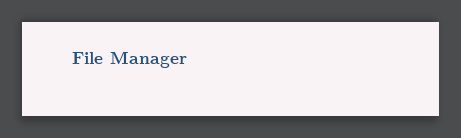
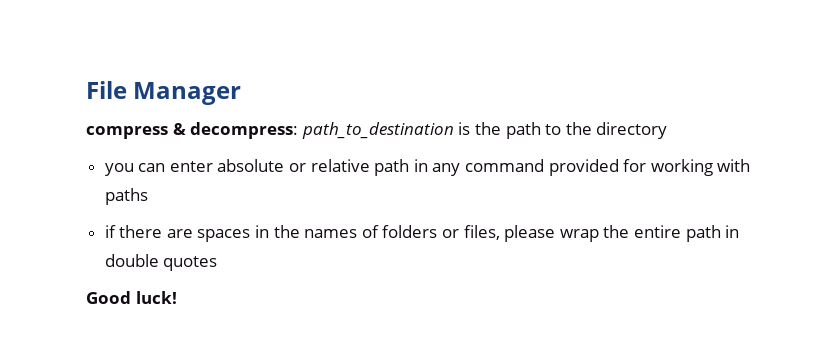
(187, 59) none -> [86,122,668,139] [104,159,751,176] [104,188,148,205] [104,225,740,242] [104,254,218,271] [86,291,177,304] // compress & decompress: path_to_destination is the path to the directory // you can enter absolute or relative path in any command provided for working with paths // if there are spaces in the names of folders or files, please wrap the entire path in double quotes // Good luck!

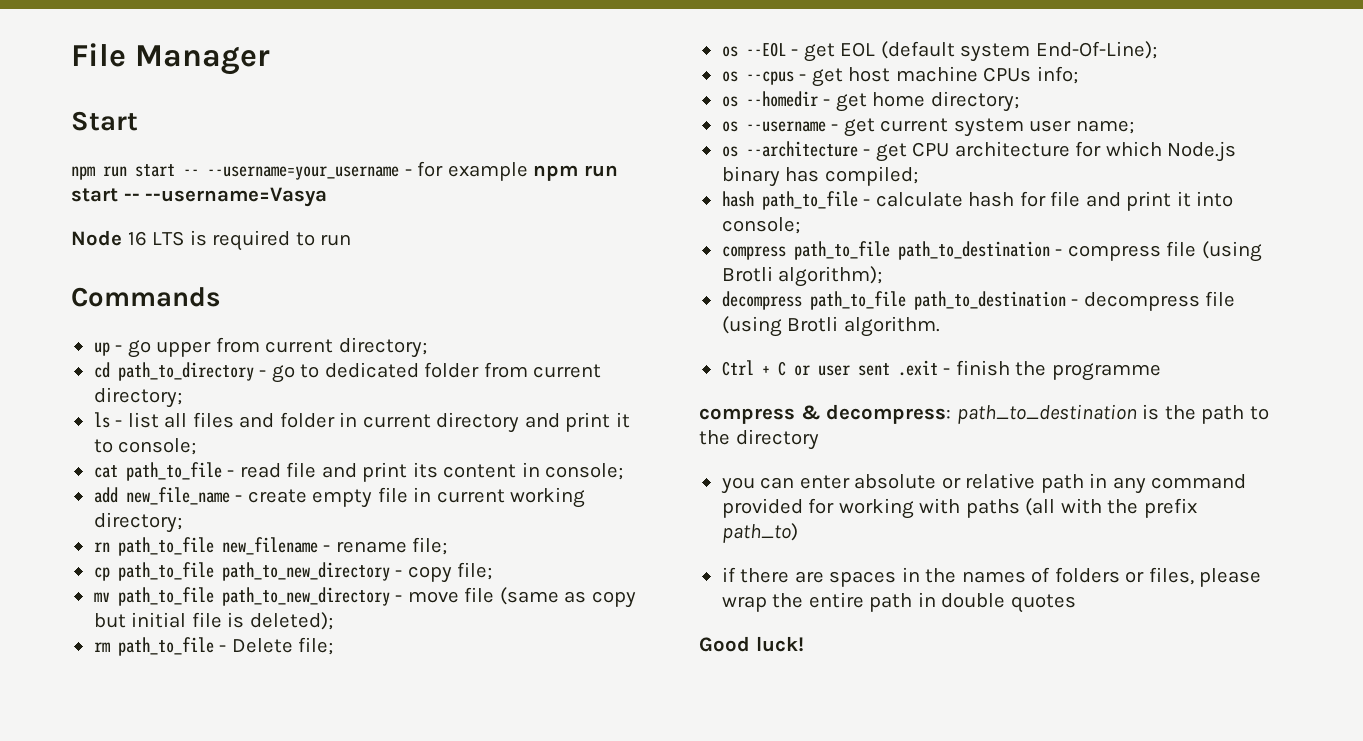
(242, 93) none -> [71,111,138,131] [71,161,618,181] [71,187,328,207] [71,230,352,251] [71,287,221,307] [93,337,427,358] [93,362,602,383] [93,387,182,408] [93,412,630,433] [93,438,197,455] [93,462,624,482] [93,487,586,508] [93,512,182,533] [93,537,448,556] [93,562,493,583] [93,587,636,608] [93,612,333,630] [93,637,334,656] [721,41,1157,62] [721,66,1078,87] [721,91,1019,112] [721,118,1134,137] [721,141,1237,162] [721,166,918,187] [721,191,1234,211] [721,217,800,234] [721,241,1262,262] [721,266,883,287] [721,291,1236,311] [721,316,940,337] [721,360,1161,381] // Start // npm run start -- --username=your_username - for example npm run start -- --username=Vasya // Node 16 LTS is required to run // Commands // up - go upper from current directory; // cd path_to_directory - go to dedicated folder from current directory; // ls - list all files and folder in current directory and print it to console; // cat path_to_file - read file and print its content in console; // add new_file_name - create empty file in current working directory; // rn path_to_file new_filename - rename file; // cp path_to_file path_to_new_directory - copy file; // mv path_to_file path_to_new_directory - move file (same as copy but initial file is deleted); // rm path_to_file - Delete file; // os --EOL - get EOL (default system End-Of-Line); // os --cpus - get host machine CPUs info; // os --homedir - get home directory; // os --username - get current system user name; // os --architecture - get CPU architecture for which Node.js binary has compiled; // hash path_to_file - calculate hash for file and print it into console; // compress path_to_file path_to_destination - compress file (using Brotli algorithm); // decompress path_to_file path_to_destination - decompress file (using Brotli algorithm. // Ctrl + C or user sent .exit - finish the programme
(148, 196) none -> [1025,498,1197,518] [721,523,798,543] (all with the prefix path_to)

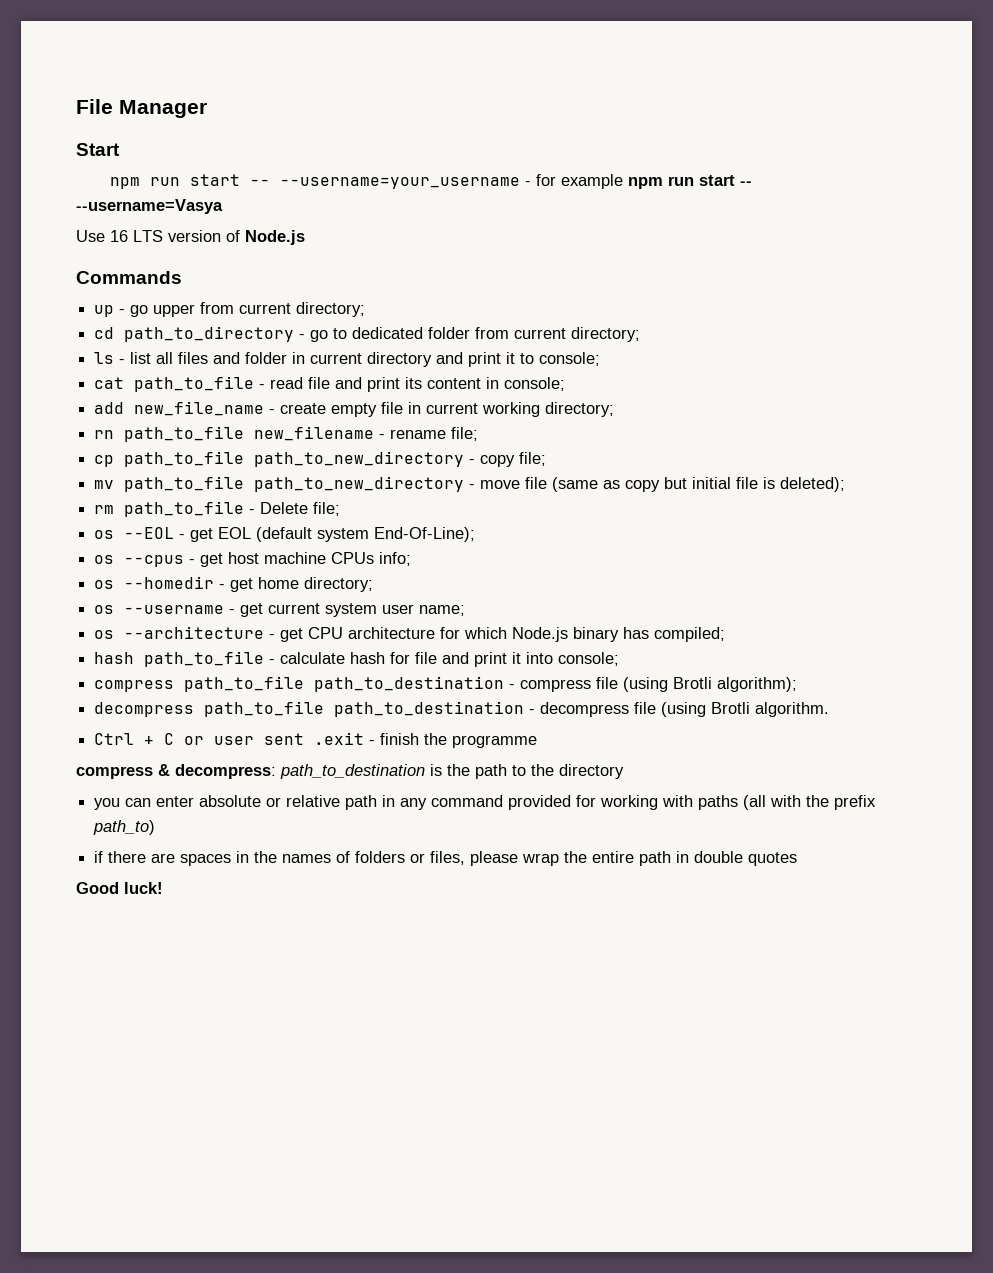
[71,230,122,246] Node -> [76,230,105,242] Use
[189,230,352,251] is required to run -> [168,230,305,245] version of Node.js

